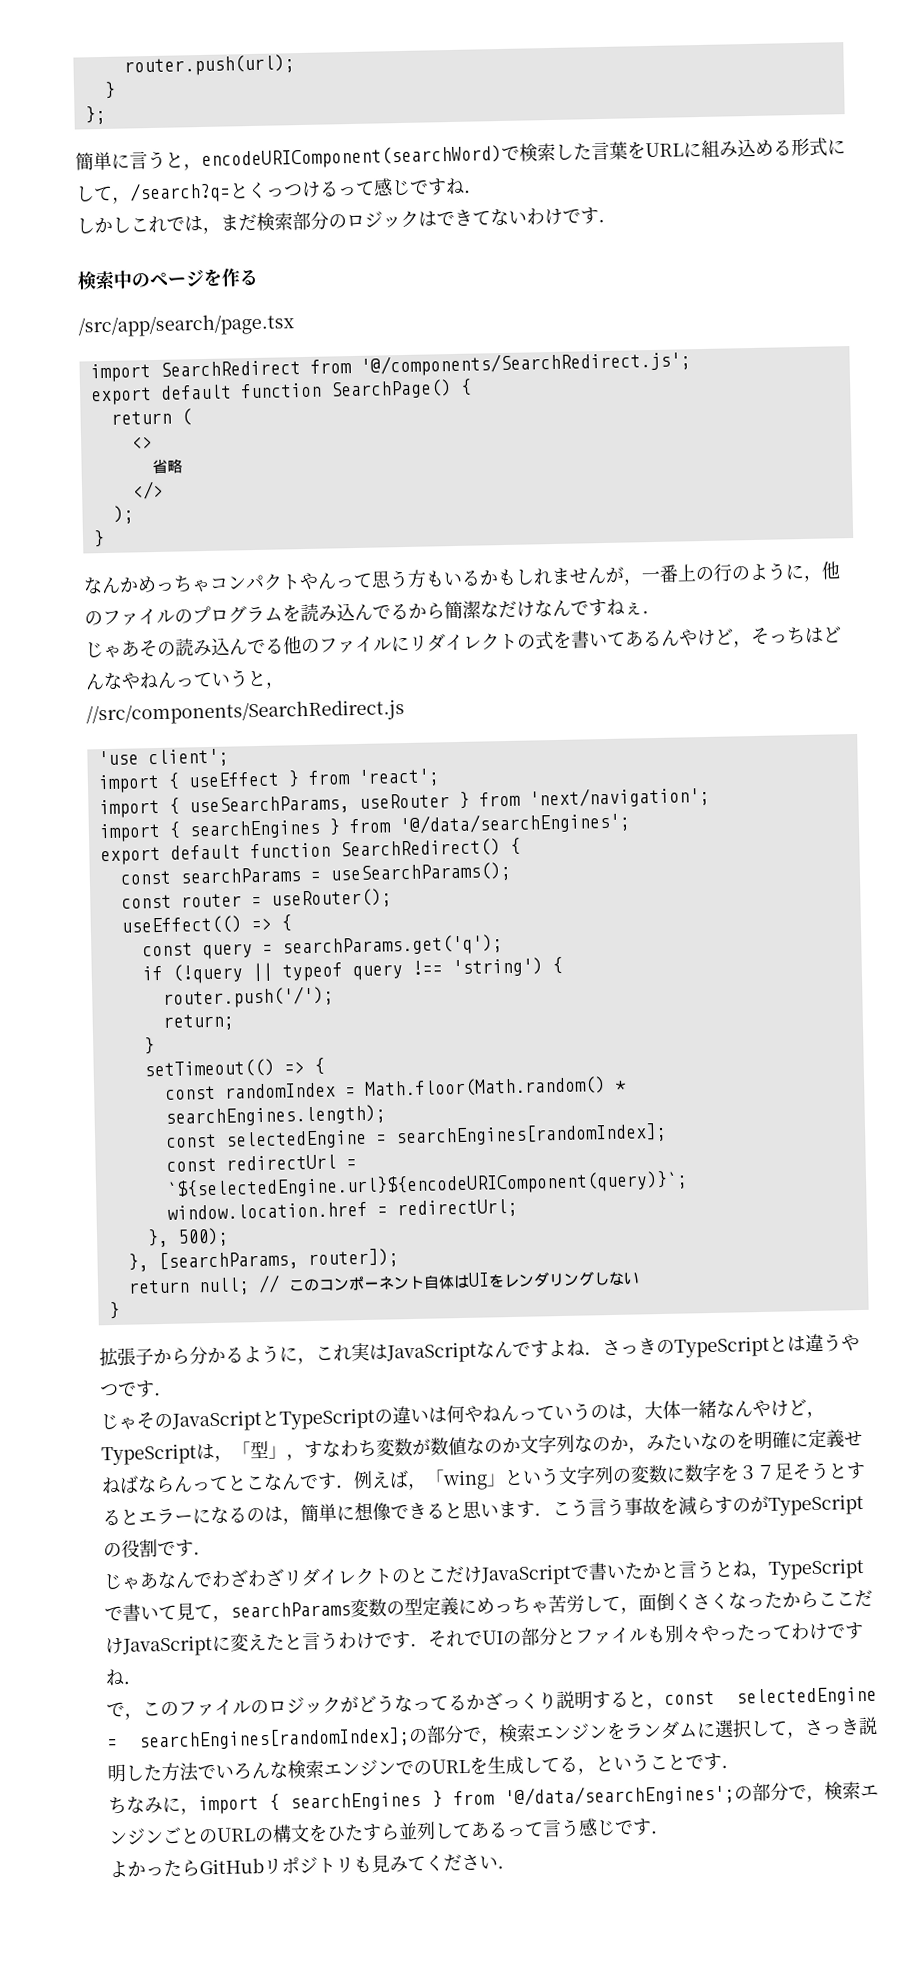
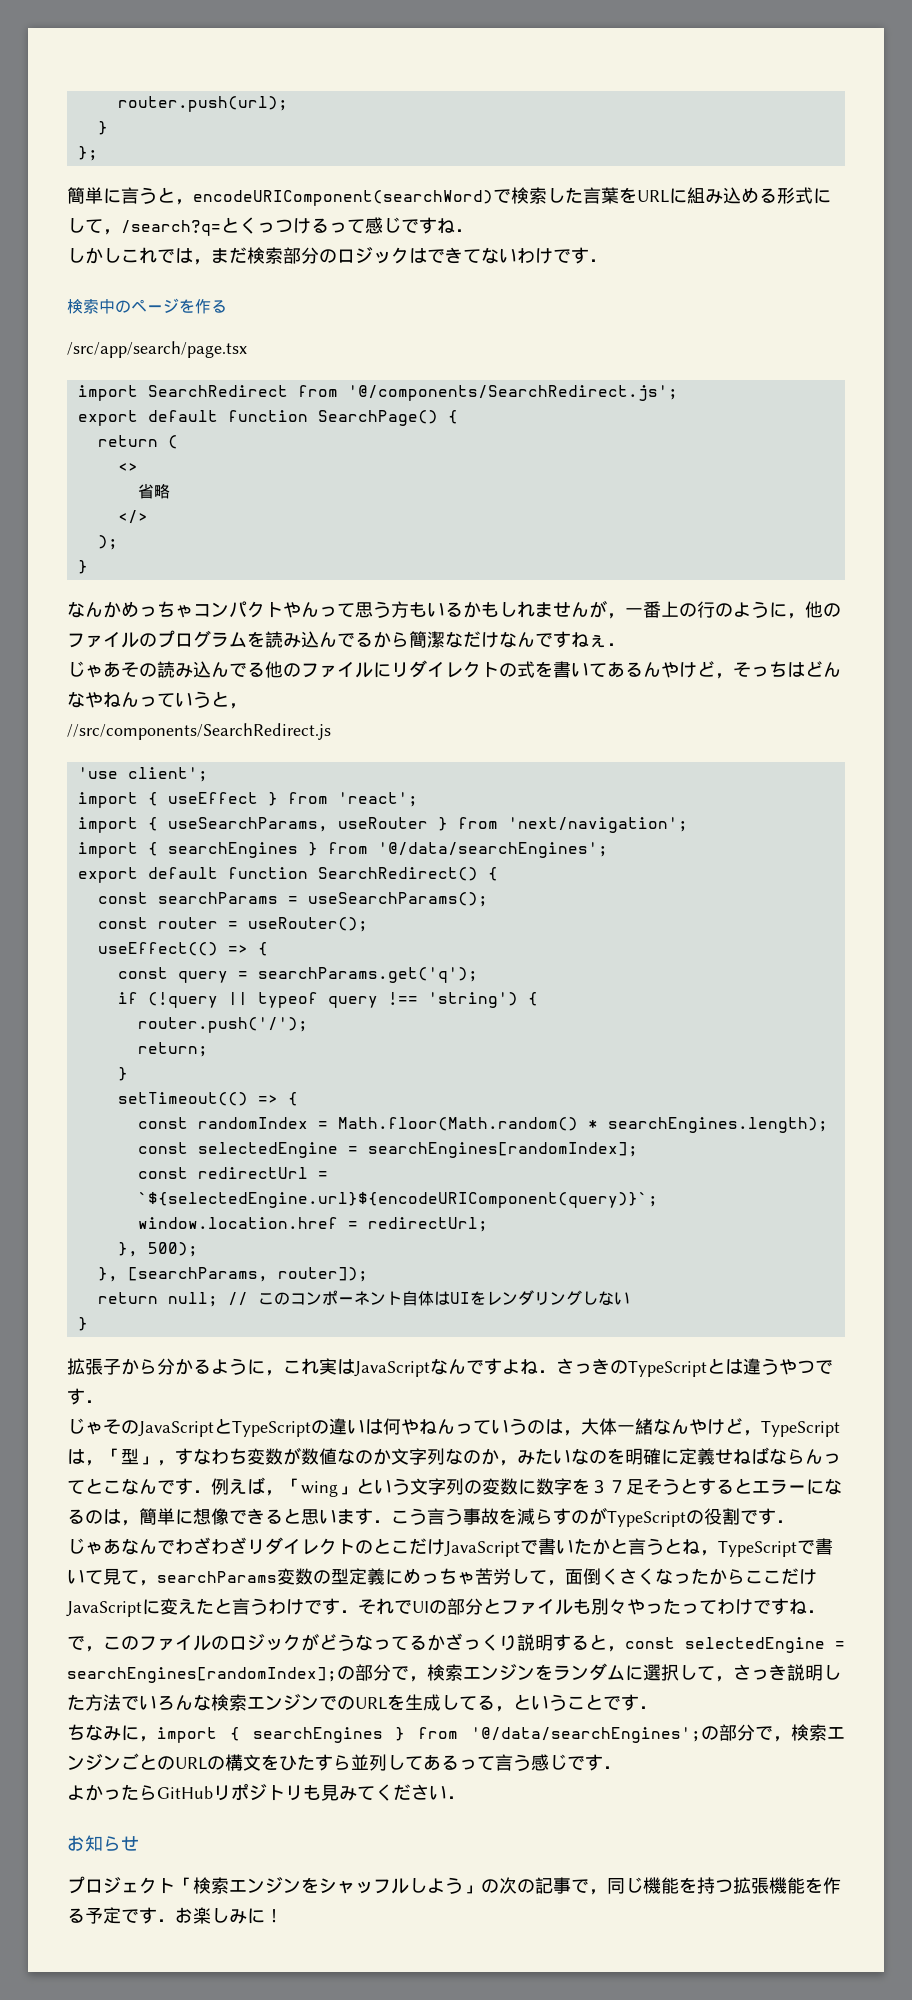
(516, 1868) none -> [67,1835,139,1852] [67,1876,841,1895] [67,1907,283,1924] // お知らせ // プロジェクト「検索エンジンをシャッフルしよう」の次の記事で，同じ機能を持つ拡張機能を作る予定です．お楽しみに！

